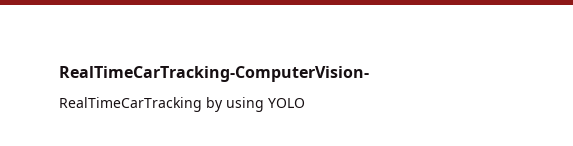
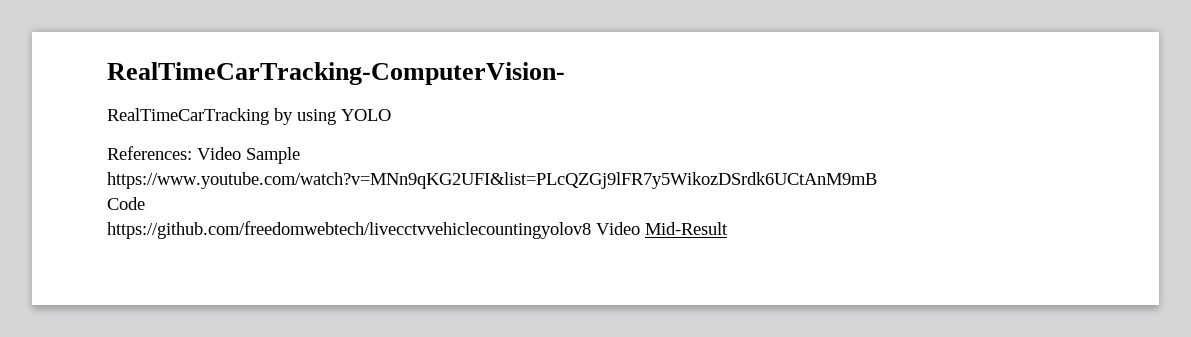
(305, 103) none -> [107,146,300,164] [107,172,877,189] [107,197,145,210] [107,221,728,239] // References: Video Sample // https://www.youtube.com/watch?v=MNn9qKG2UFI&list=PLcQZGj9lFR7y5WikozDSrdk6UCtAnM9mB // Code // https://github.com/freedomwebtech/livecctvvehiclecountingyolov8 Video Mid-Result

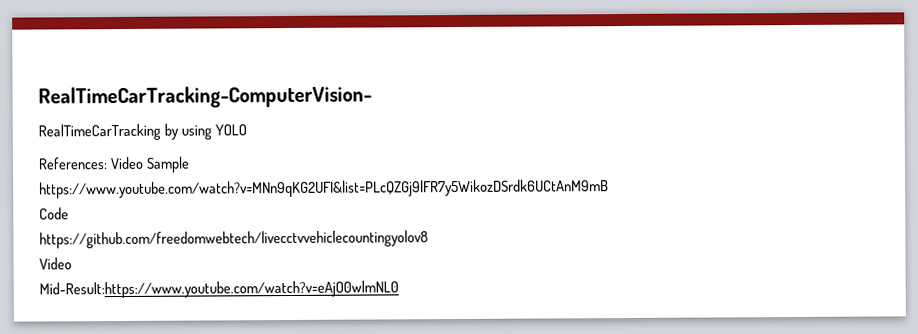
[596,222,728,235] Video Mid-Result -> [39,257,72,270] [39,280,399,299] // Video // Mid-Result:https://www.youtube.com/watch?v=eAjO0wlmNL0

